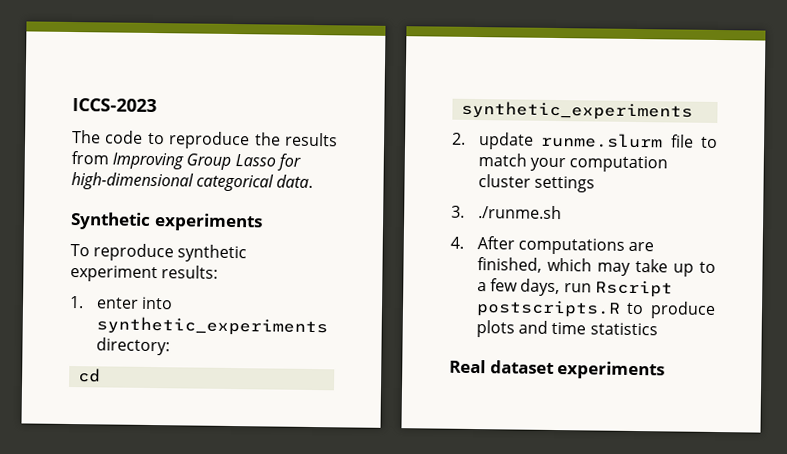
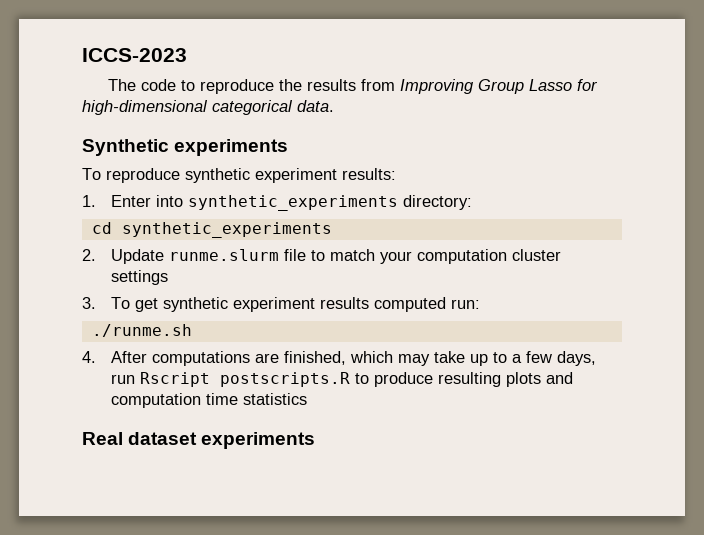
[95,297,139,309] enter -> [111,195,152,207] Enter
[477,132,534,150] update -> [111,249,165,264] Update
(465, 211) none -> [111,297,481,312] To get synthetic experiment results computed run: //
(716, 310) none -> [438,372,502,387] resulting
(549, 327) none -> [111,393,202,408] computation

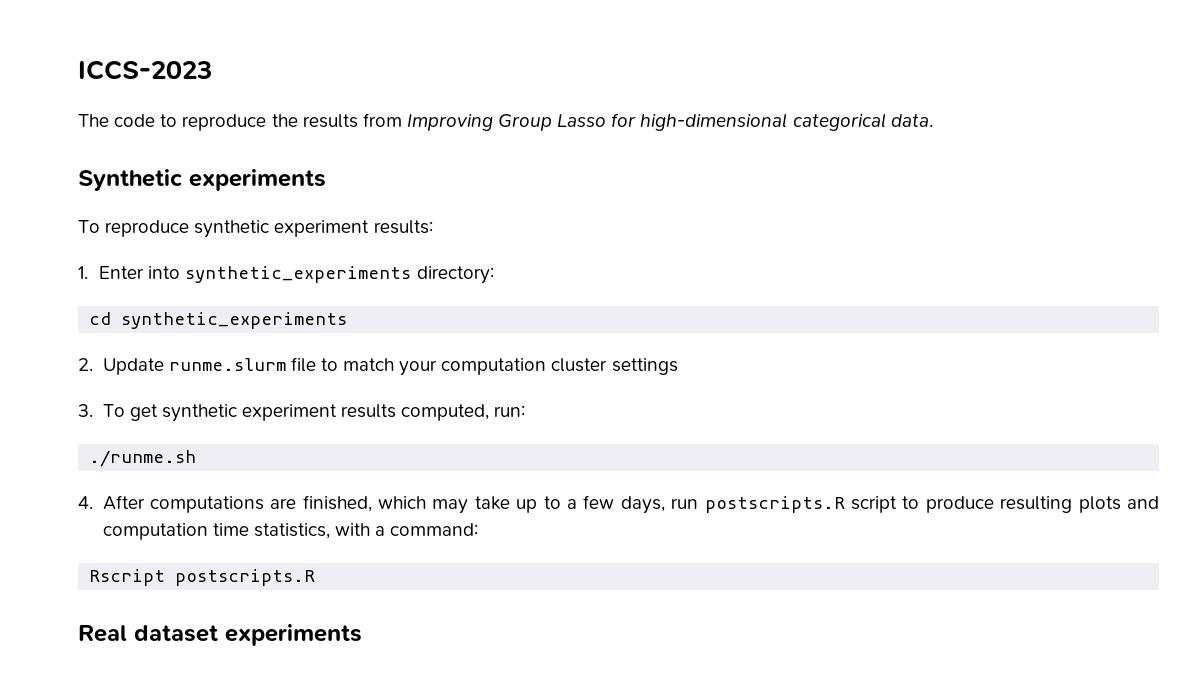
[374,297,447,312] computed -> [401,404,490,421] computed,
[140,372,351,387] Rscript postscripts.R -> [704,496,898,513] postscripts.R script
[243,393,308,405] statistics -> [253,523,479,539] [89,569,316,586] statistics, with a command: // Rscript postscripts.R

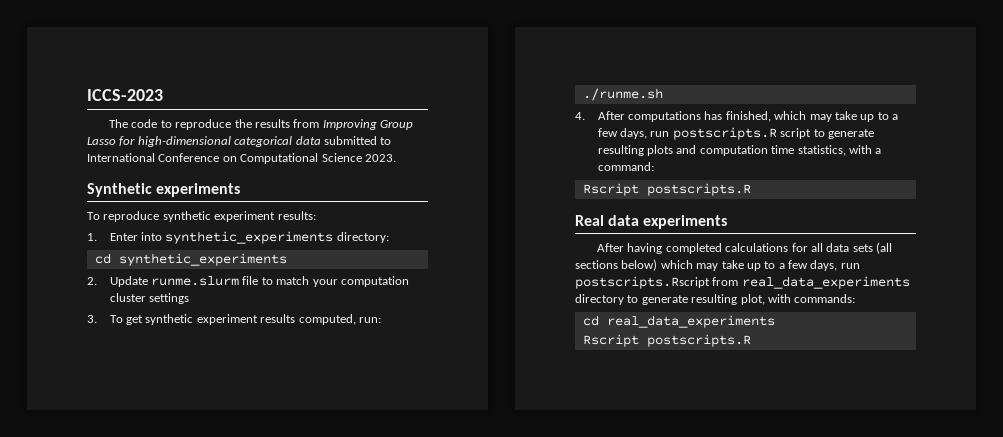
[890,114,933,127] data. -> [295,136,392,145] [87,153,396,164] data submitted to International Conference on Computational Science 2023.
[270,498,297,509] are -> [704,111,723,120] has
[925,496,994,513] produce -> [827,129,874,139] generate
[134,624,362,646] dataset experiments -> [608,215,728,229] [597,242,893,254] [575,259,860,271] [575,276,910,289] [575,294,856,305] [582,315,775,328] [582,334,751,347] data experiments // After having completed calculations for all data sets (all sections below) which may take up to a few days, run postscripts.Rscript from real_data_experiments directory to generate resulting plot, with commands: // cd real_data_experiments // Rscript postscripts.R

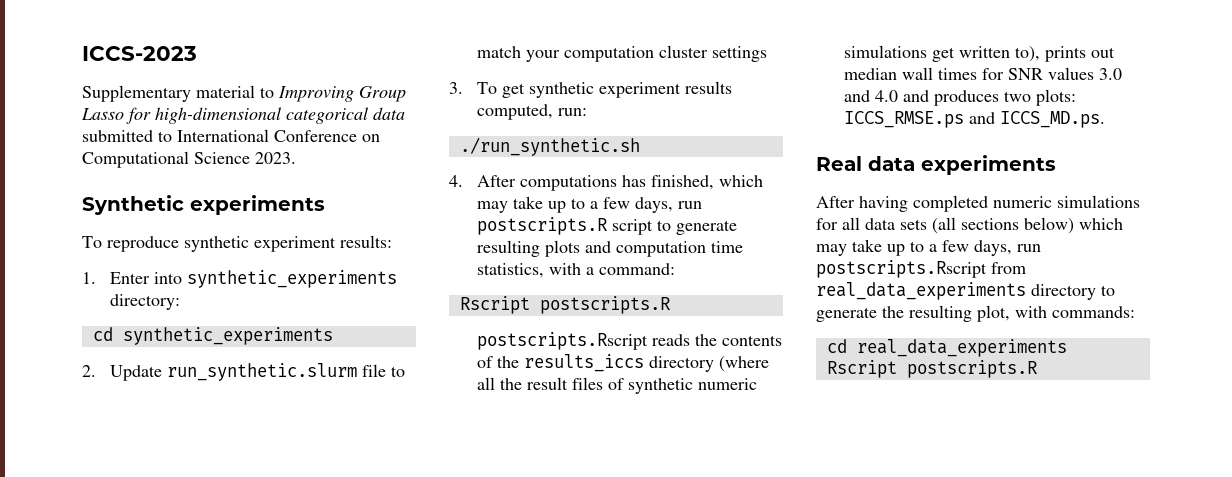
[109,119,320,130] The code to reproduce the results from -> [82,85,274,102] Supplementary material to
[150,276,239,286] runme.slurm -> [166,363,357,381] run_synthetic.slurm
[582,88,663,101] ./runme.sh -> [459,137,640,156] ./run_synthetic.sh
(751, 189) none -> [476,332,782,350] [476,354,769,372] [476,377,757,394] [843,45,1115,62] [843,67,1122,80] [843,89,1076,106] [843,111,1105,128] // postscripts.Rscript reads the contents of the results_iccs directory (where all the result files of synthetic numeric simulations get written to), prints out median wall times for SNR values 3.0 and 4.0 and produces two plots: ICCS_RMSE.ps and ICCS_MD.ps.
[725,243,789,252] calculations -> [993,195,1140,208] numeric simulations
(688, 300) none -> [882,306,904,318] the

